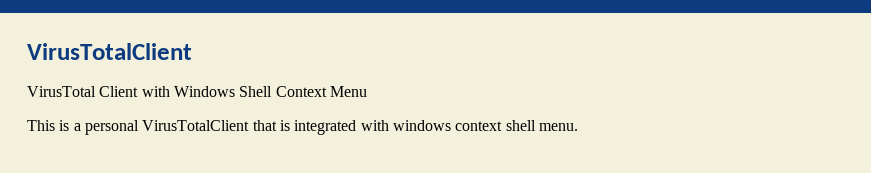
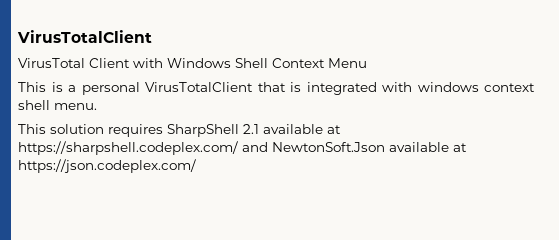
(578, 127) none -> [18,124,341,137] [18,141,467,155] [18,159,196,173] // This solution requires SharpShell 2.1 available at https://sharpshell.codeplex.com/ and NewtonSoft.Json available at https://json.codeplex.com/

